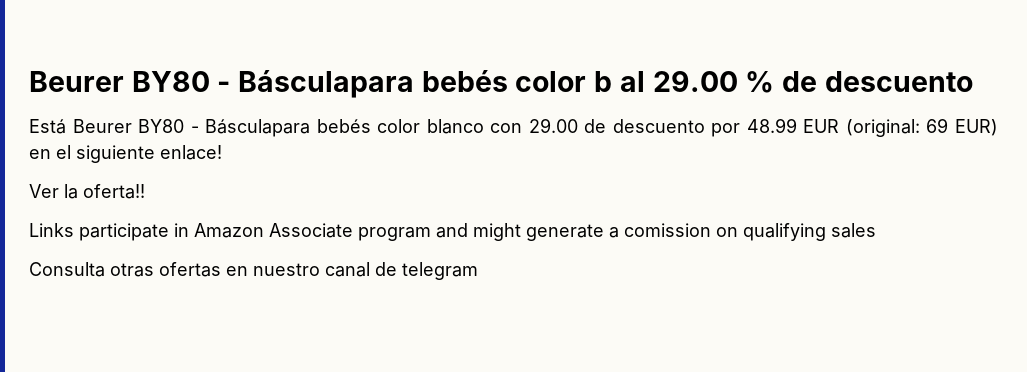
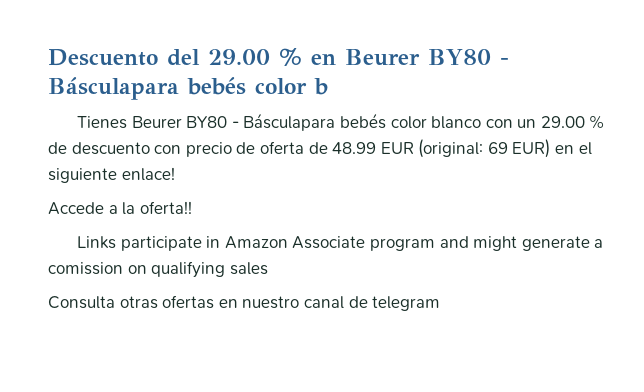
(29, 81) none -> [48,47,336,66] Descuento del 29.00 % en
[619,70,973,93] [29,119,66,134] al 29.00 % de descuento // Está -> [76,116,127,129] // Tienes
[528,118,741,137] 29.00 de descuento por -> [517,115,606,129] [48,141,328,157] un 29.00 % de descuento con precio de oferta de
[29,184,59,198] Ver -> [48,202,118,215] Accede a

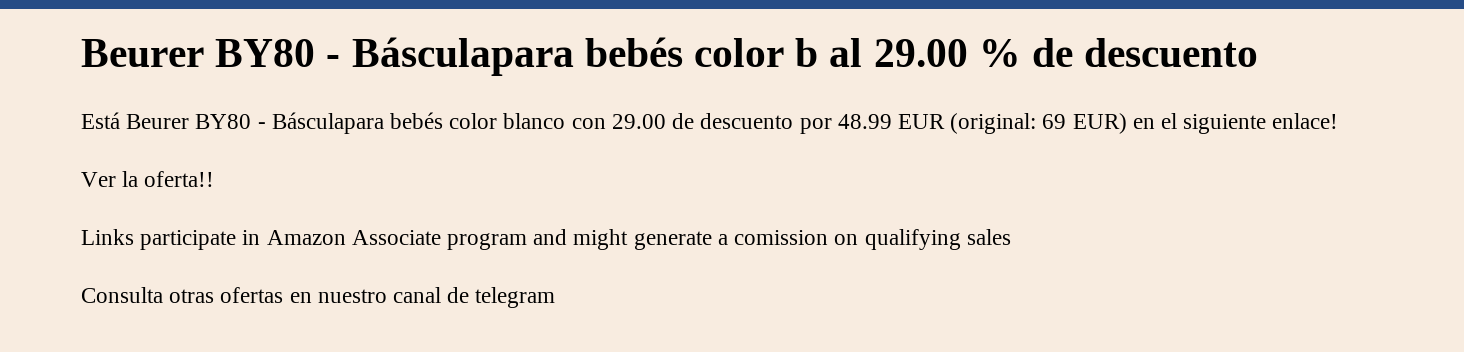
[48,47,336,66] Descuento del 29.00 % en -> (81, 53) none
[76,116,127,129] // Tienes -> [829,38,1259,67] [81,112,120,129] al 29.00 % de descuento // Está
[517,115,606,129] [48,141,328,157] un 29.00 % de descuento con precio de oferta de -> [611,113,832,134] 29.00 de descuento por
[48,202,118,215] Accede a -> [81,172,116,187] Ver

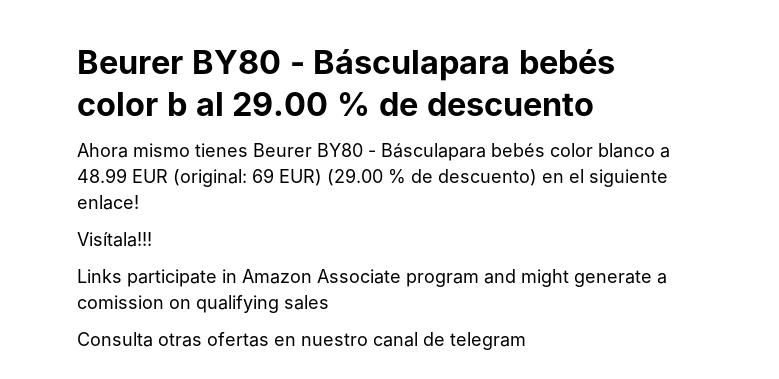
[81,112,120,129] Está -> [77,143,248,158] Ahora mismo tienes
[571,113,832,134] con 29.00 de descuento por -> [660,147,670,158] a
(1127, 123) none -> [327,168,537,186] (29.00 % de descuento)
[81,171,215,187] Ver la oferta!! -> [77,232,152,247] Visítala!!!

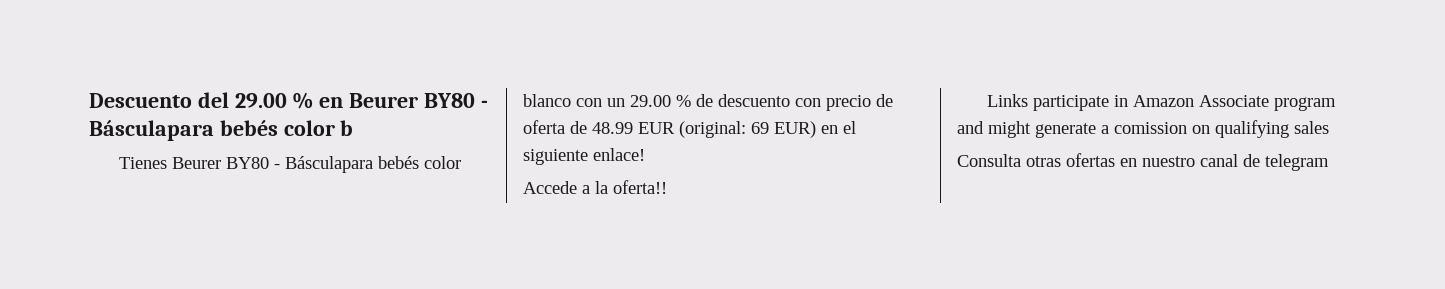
(77, 62) none -> [89,92,344,109] Descuento del 29.00 % en
[195,91,594,116] [77,143,248,158] al 29.00 % de descuento // Ahora mismo tienes -> [118,157,167,169] // Tienes
[660,147,670,158] a -> [576,94,893,111] [523,120,587,134] con un 29.00 % de descuento con precio de oferta de
[327,168,537,186] (29.00 % de descuento) -> (816, 129) none
[77,232,152,247] Visítala!!! -> [523,180,667,194] Accede a la oferta!!

